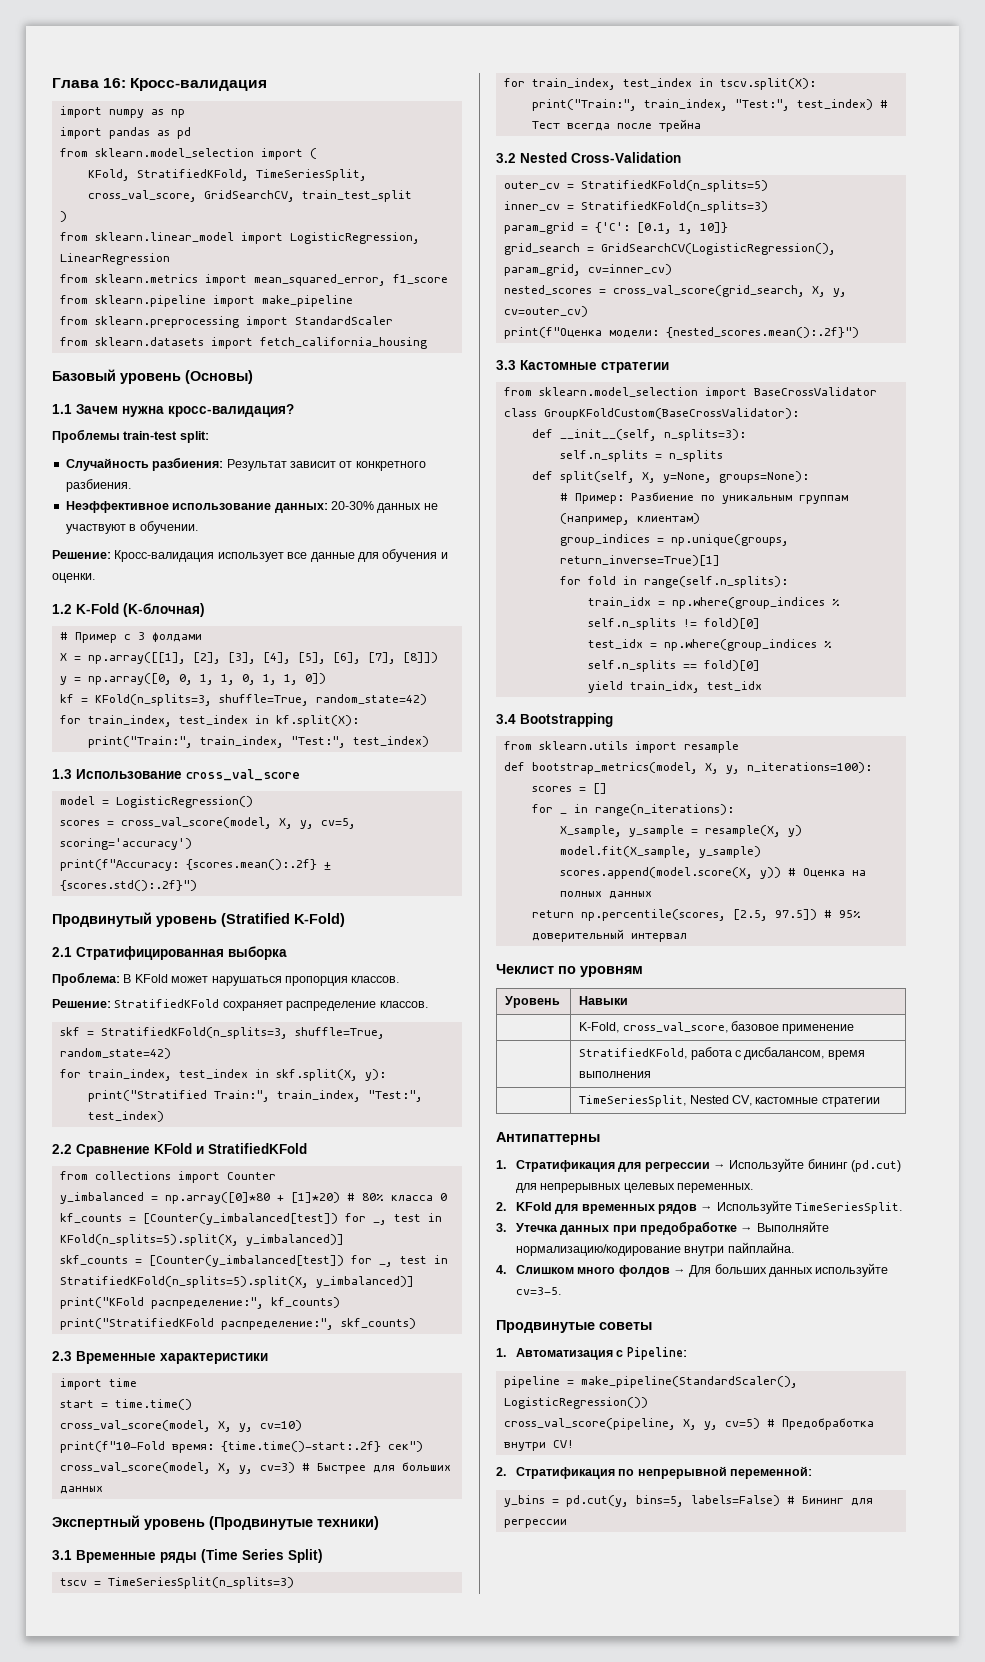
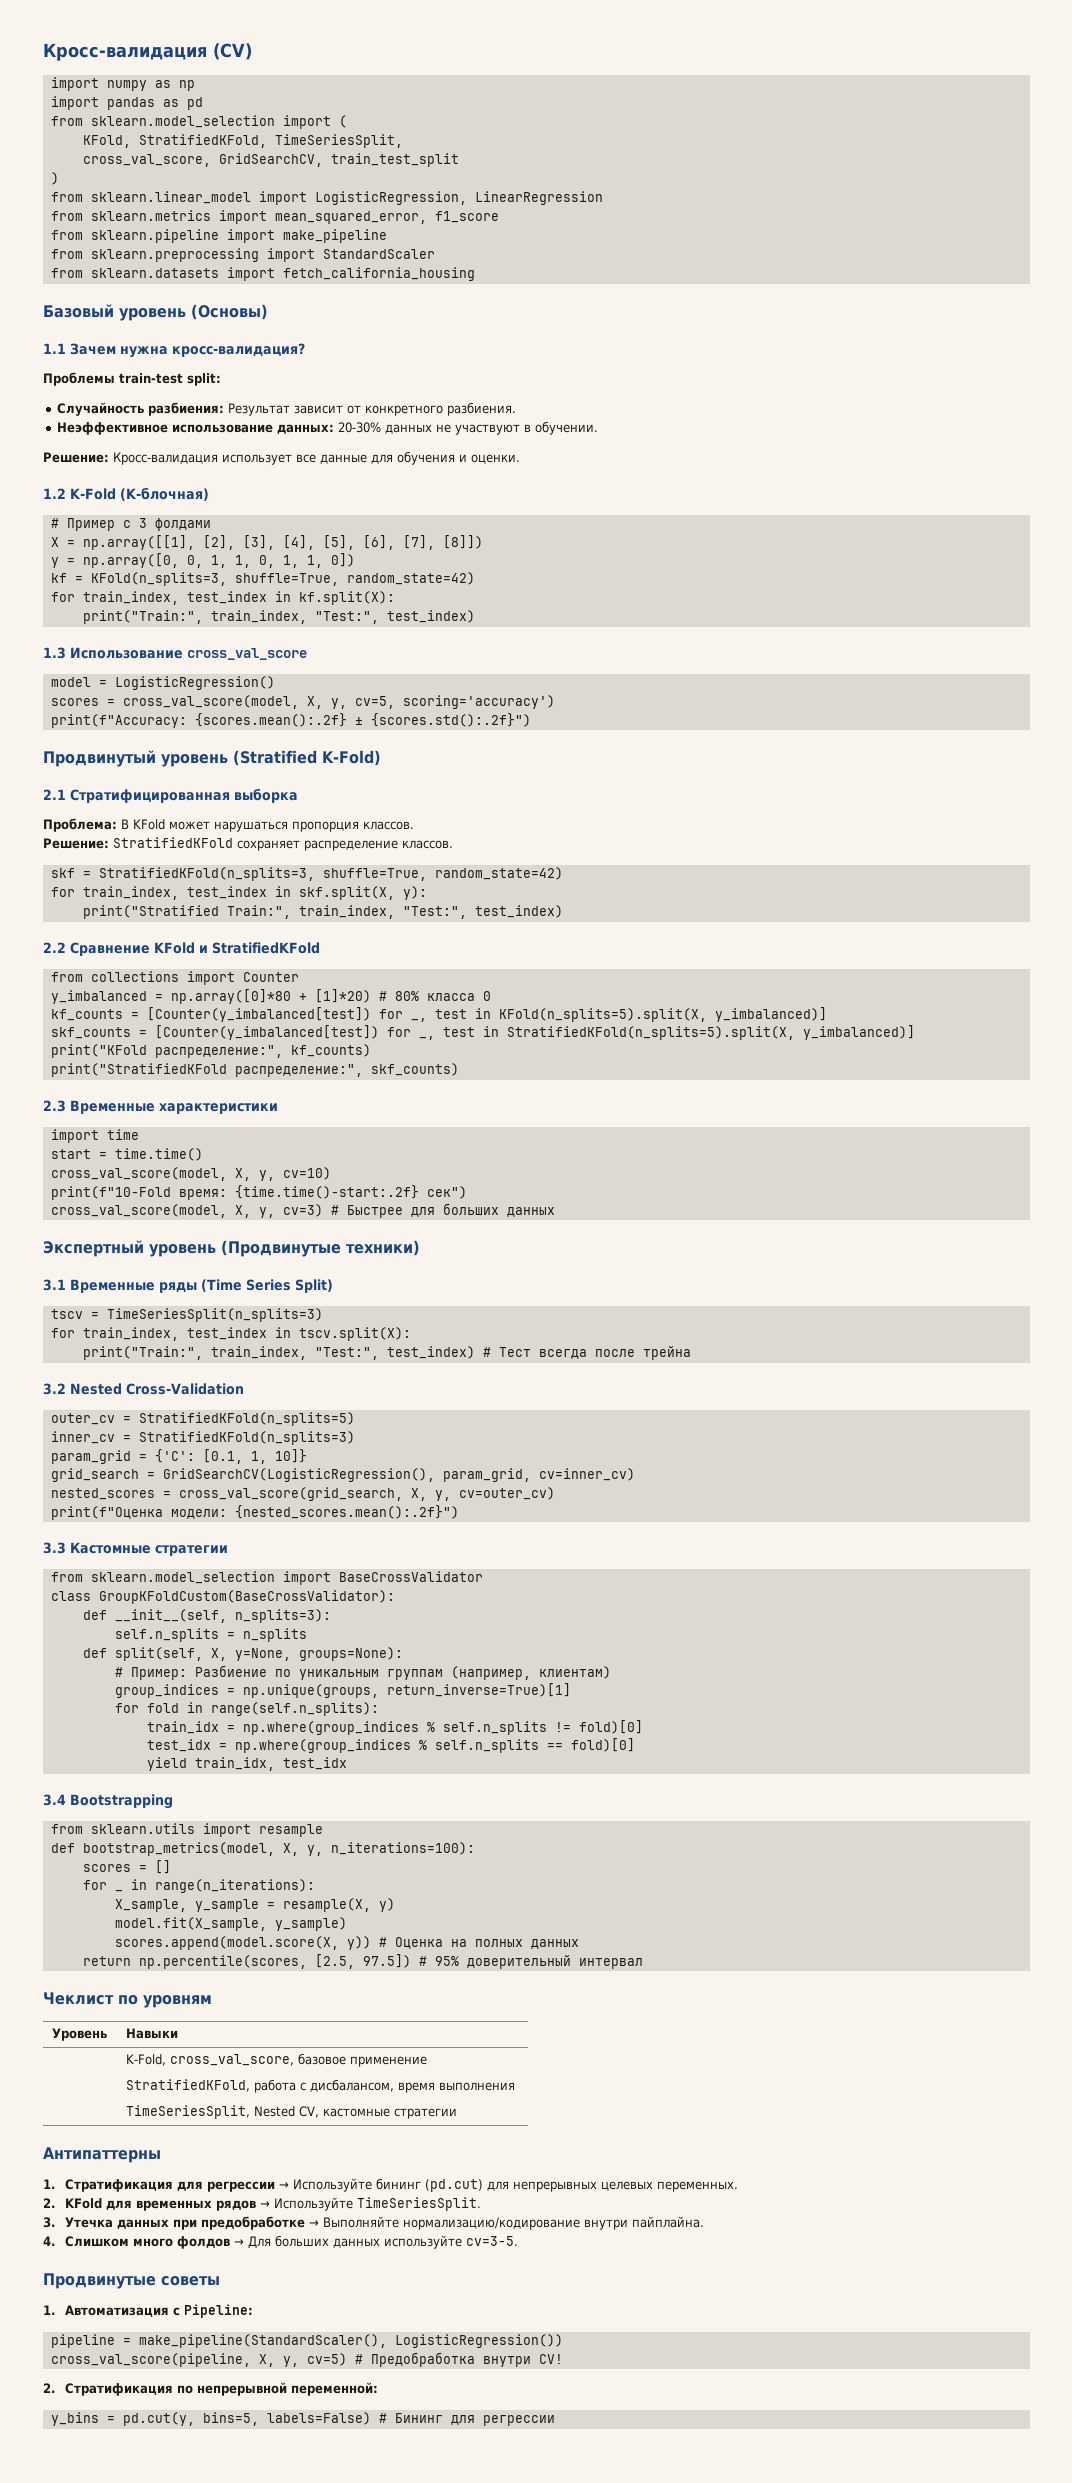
[52,78,268,91] Глава 16: Кросс-валидация -> [43,43,252,61] Кросс-валидация (CV)

